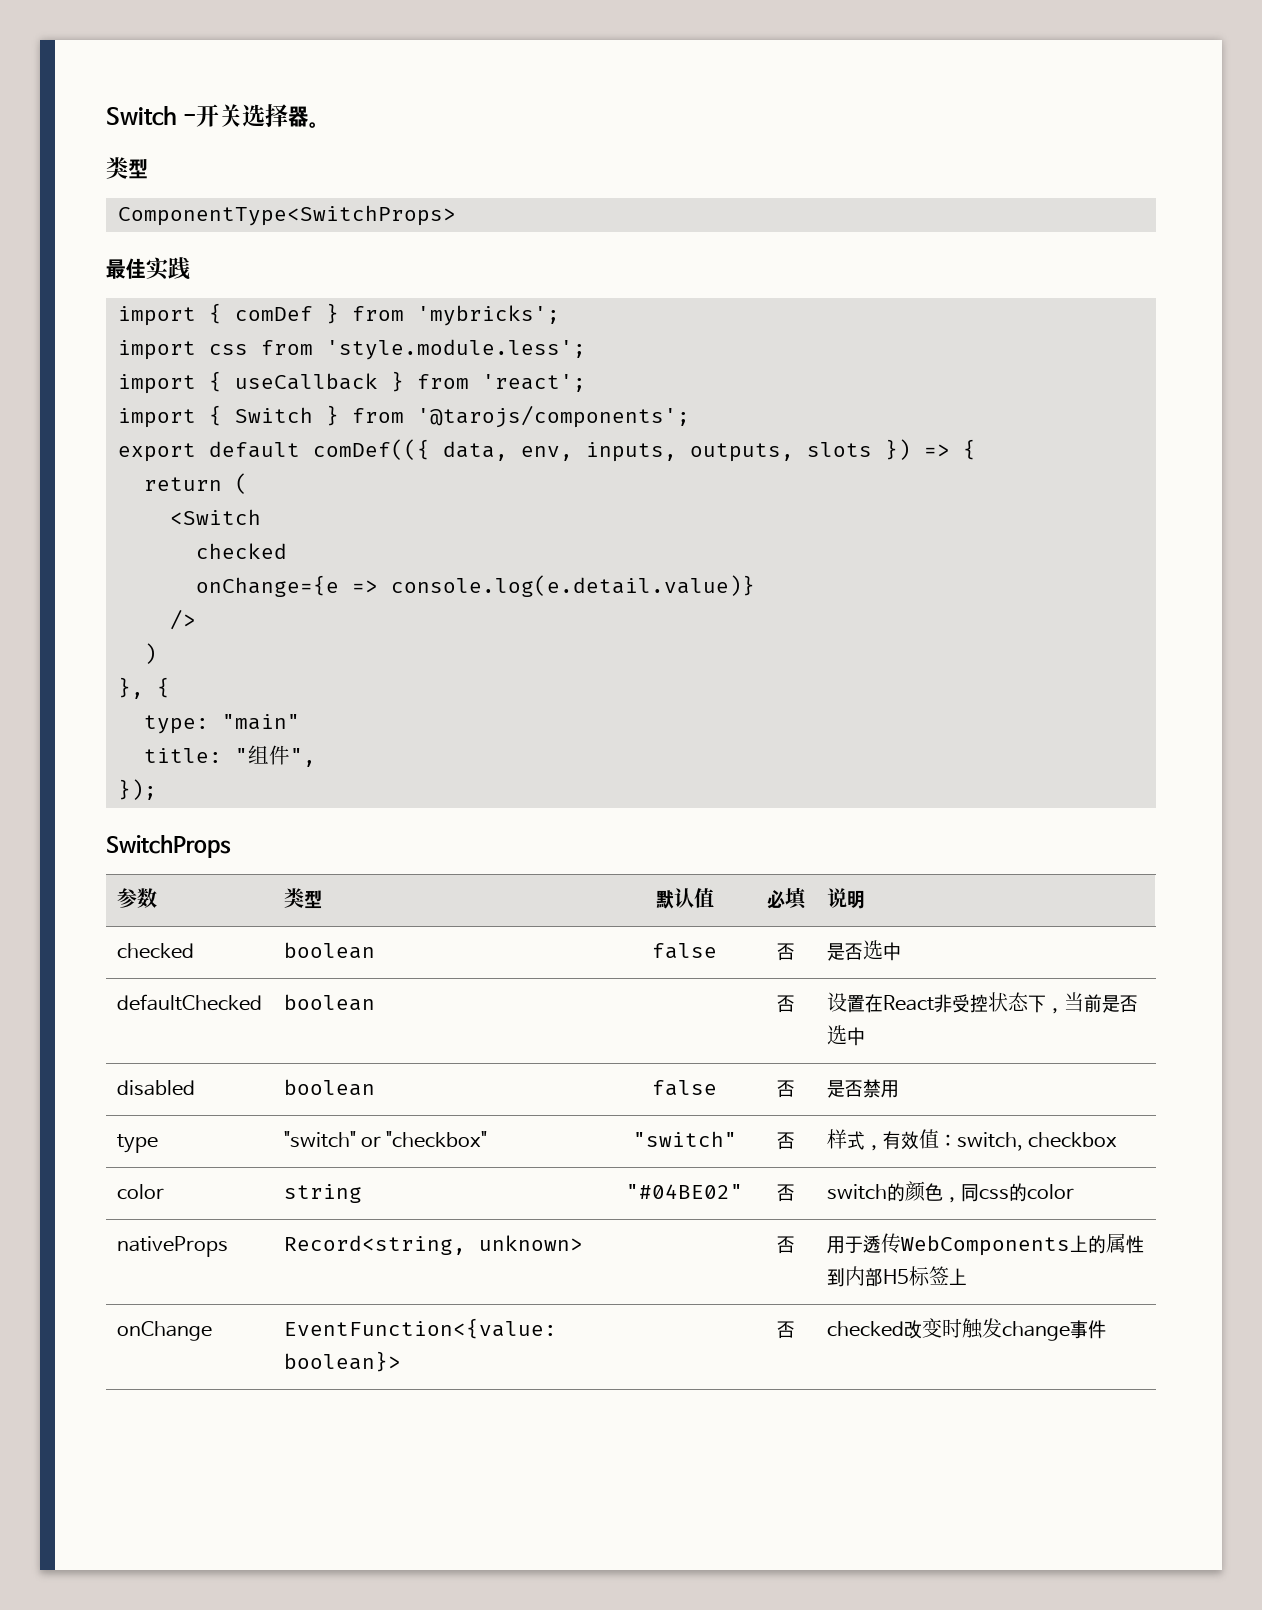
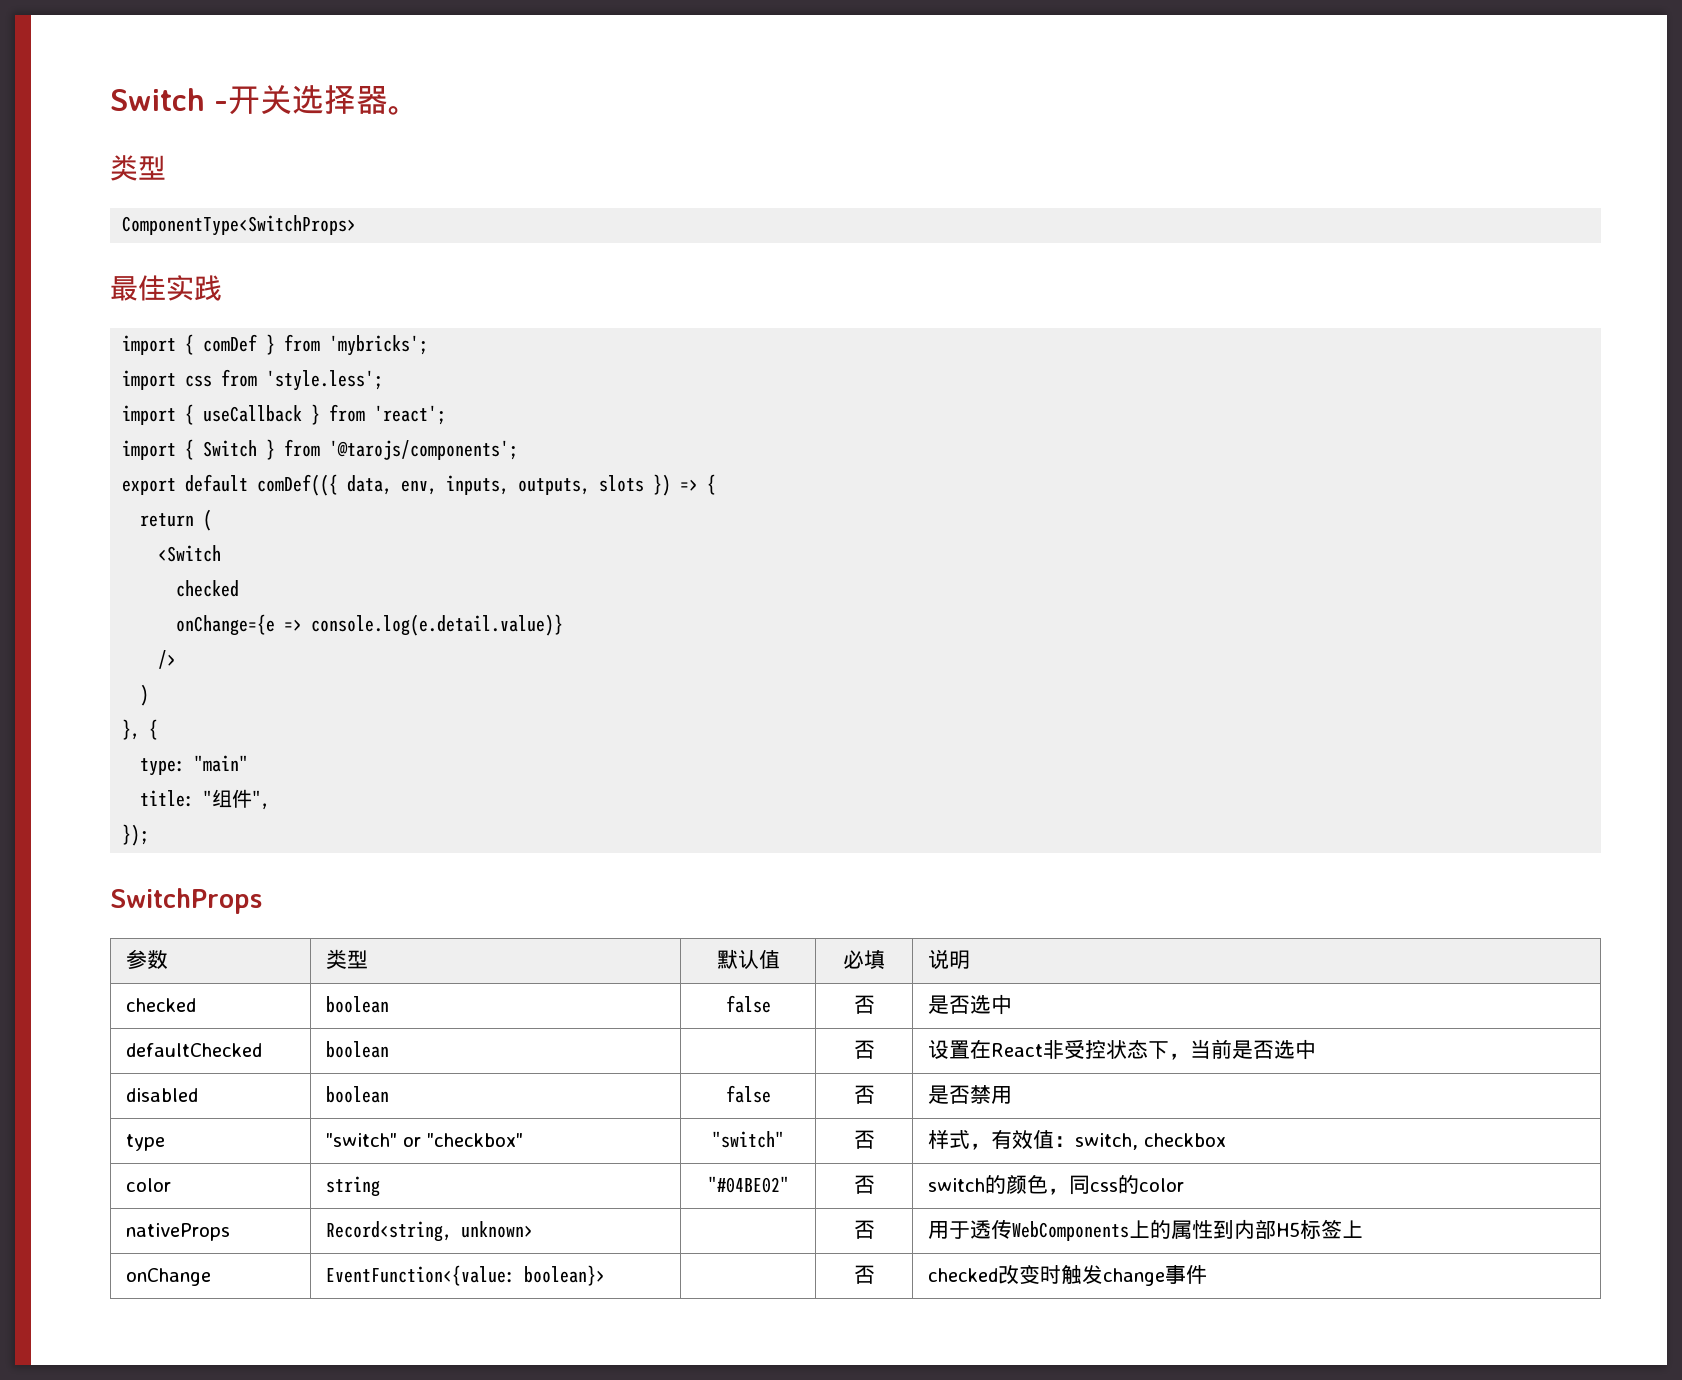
[326,339,586,360] 'style.module.less'; -> [266,370,384,391] 'style.less';

